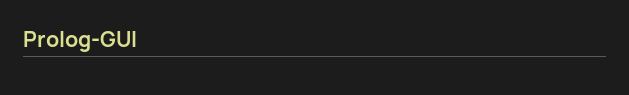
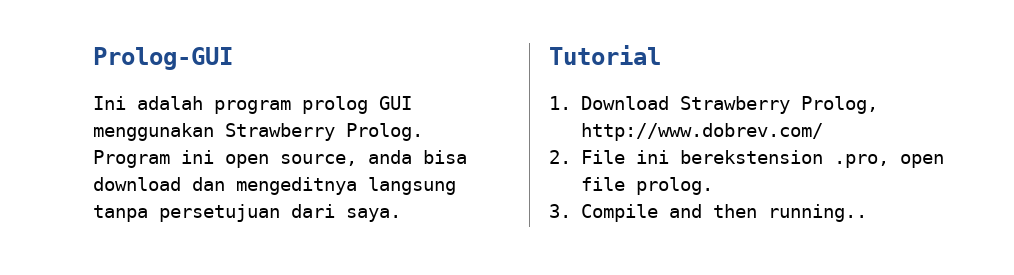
(137, 41) none -> [93,96,412,114] [93,123,423,141] [93,150,467,168] [93,177,456,195] [93,204,401,222] [549,45,661,65] [549,96,878,114] [580,123,823,141] [549,150,944,168] [580,177,713,195] [549,204,867,222] // Ini adalah program prolog GUI menggunakan Strawberry Prolog. Program ini open source, anda bisa download dan mengeditnya langsung tanpa persetujuan dari saya. // Tutorial // 1. Download Strawberry Prolog, http://www.dobrev.com/ // 2. File ini berekstension .pro, open file prolog. // 3. Compile and then running..

